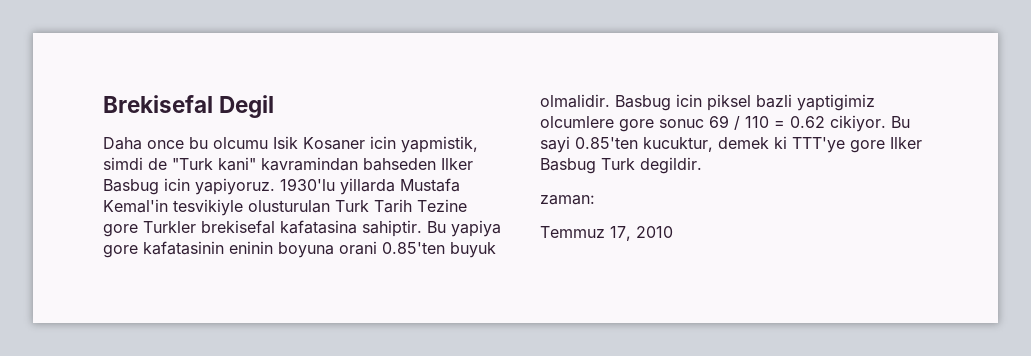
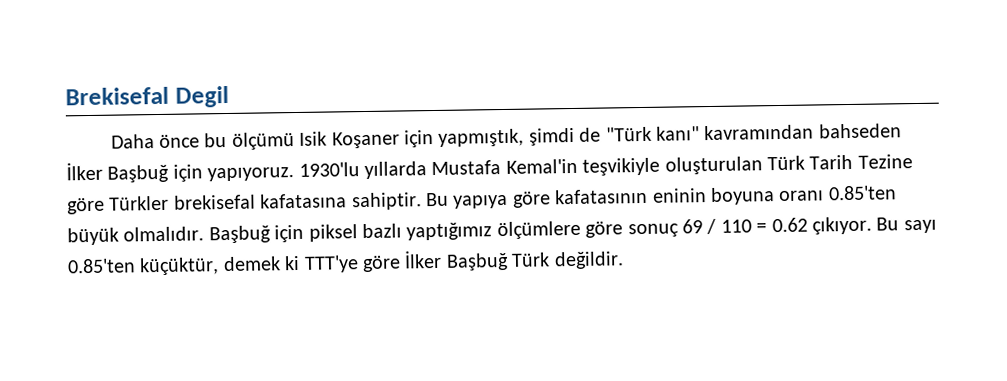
[147,136,478,153] [103,157,473,171] [103,178,460,195] [103,199,467,216] [103,220,501,237] [103,241,496,258] [540,94,875,111] [540,116,704,132] once bu olcumu Isik Kosaner icin yapmistik, simdi de "Turk kani" kavramindan bahseden Ilker Basbug icin yapiyoruz. 1930'lu yillarda Mustafa Kemal'in tesvikiyle olusturulan Turk Tarih Tezine gore Turkler brekisefal kafatasina sahiptir. Bu yapiya gore kafatasinin eninin boyuna orani 0.85'ten buyuk olmalidir. Basbug icin piksel bazli yaptigimiz olcumlere gore sonuc -> [158,123,902,150] [66,154,913,183] [67,185,897,215] [67,220,679,246] önce bu ölçümü Isik Koşaner için yapmıştık, şimdi de "Türk kanı" kavramından bahseden İlker Başbuğ için yapıyoruz. 1930'lu yıllarda Mustafa Kemal'in teşvikiyle oluşturulan Türk Tarih Tezine göre Türkler brekisefal kafatasına sahiptir. Bu yapıya göre kafatasının eninin boyuna oranı 0.85'ten büyük olmalıdır. Başbuğ için piksel bazlı yaptığımız ölçümlere göre sonuç
[830,115,910,132] [540,136,922,153] [540,157,702,174] [540,195,595,205] [540,226,673,241] cikiyor. Bu sayi 0.85'ten kucuktur, demek ki TTT'ye gore Ilker Basbug Turk degildir. // zaman: // Temmuz 17, 2010 -> [811,216,937,235] [67,250,624,276] çıkıyor. Bu sayı 0.85'ten küçüktür, demek ki TTT'ye göre İlker Başbuğ Türk değildir.

